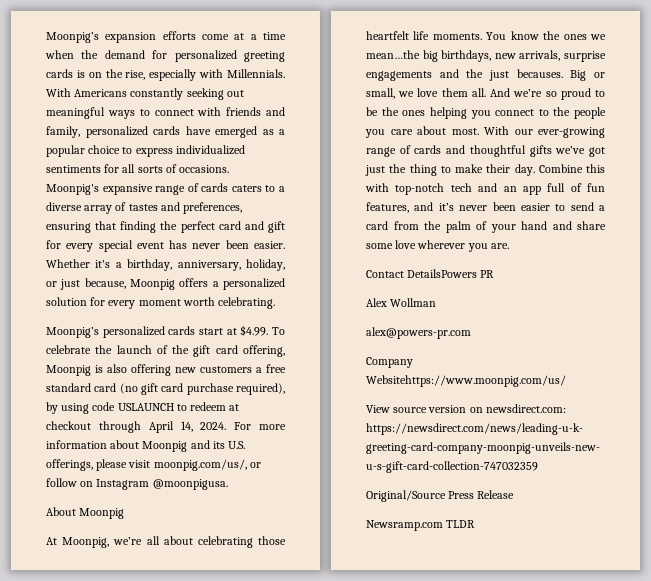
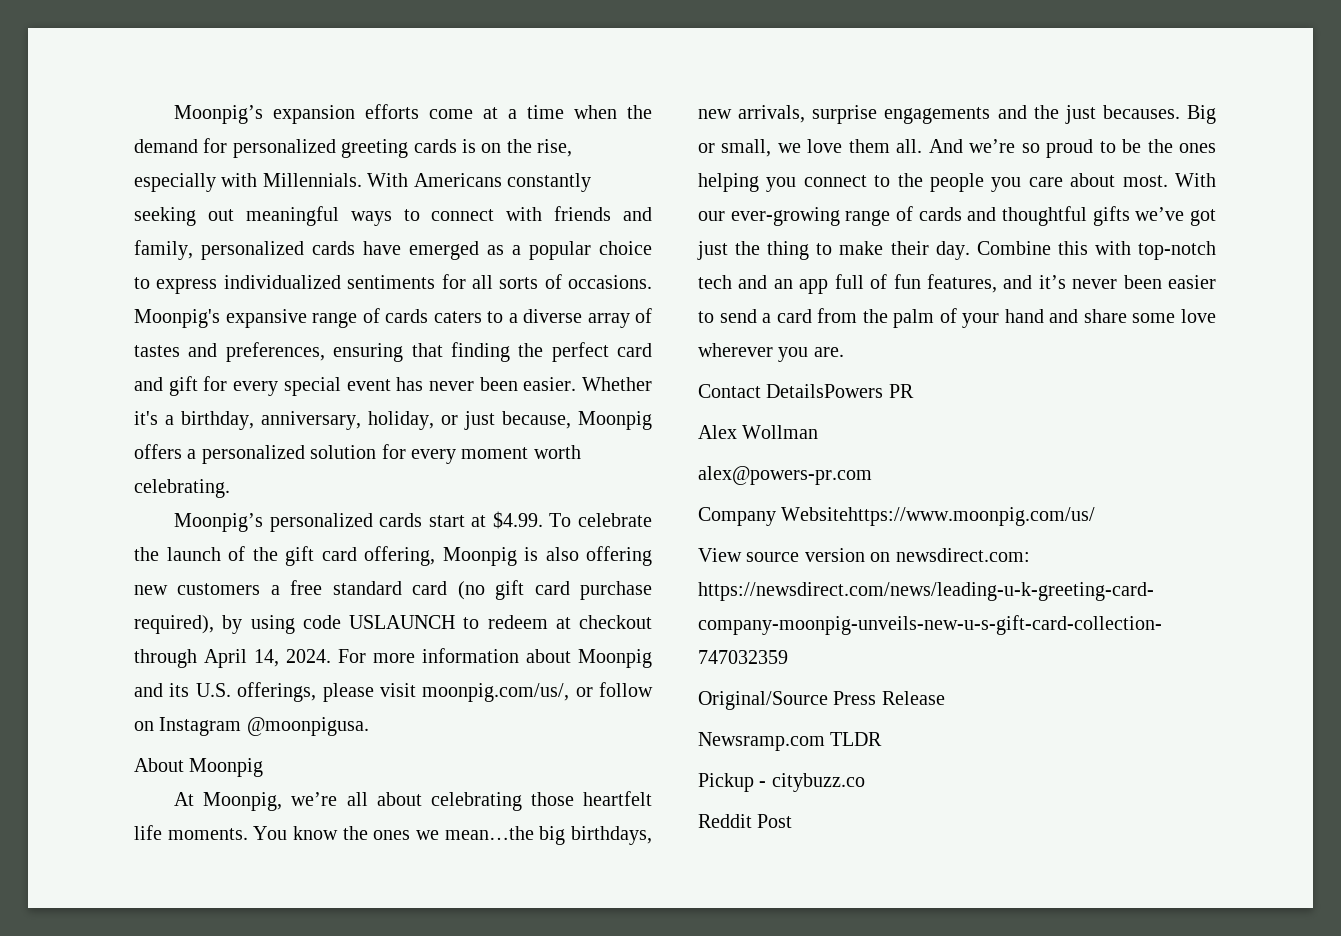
(476, 524) none -> [698,773,865,792] [698,814,793,828] // Pickup - citybuzz.co // Reddit Post

